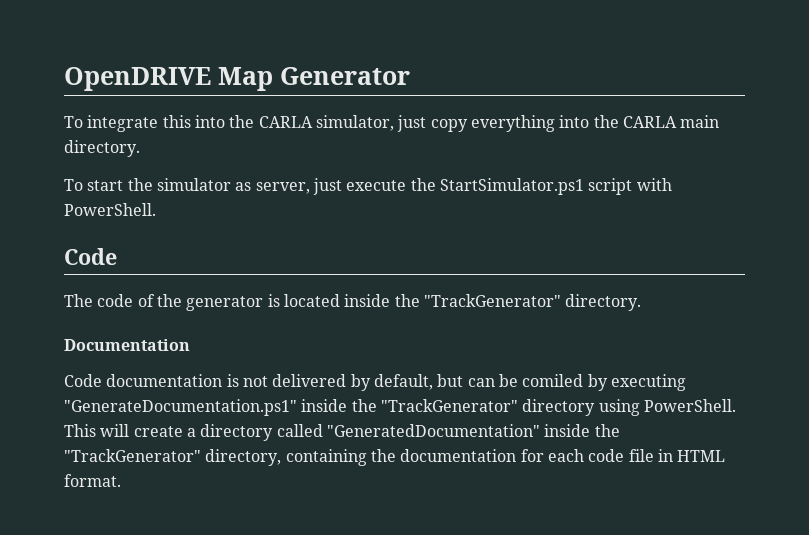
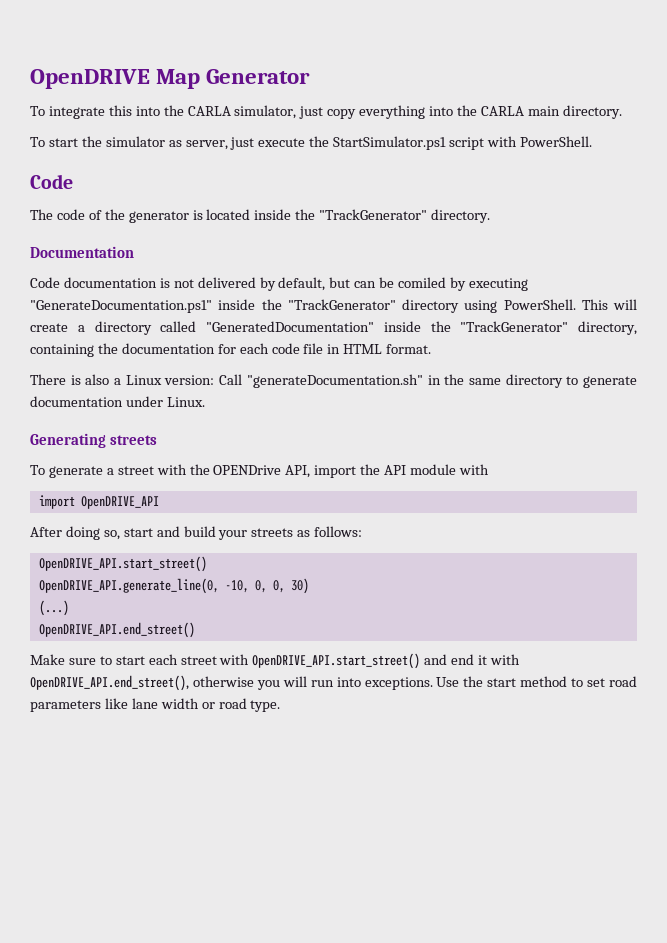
(121, 480) none -> [30,374,637,388] [30,396,205,407] [30,433,157,448] [30,464,489,478] [38,495,159,509] [30,526,363,540] [38,556,207,572] [38,578,309,594] [38,600,69,616] [38,622,195,638] [30,653,521,669] [30,675,637,691] [30,698,281,712] // There is also a Linux version: Call "generateDocumentation.sh" in the same directory to generate documentation under Linux. // Generating streets // To generate a street with the OPENDrive API, import the API module with // import OpenDRIVE_API // After doing so, start and build your streets as follows: // OpenDRIVE_API.start_street() // OpenDRIVE_API.generate_line(0, -10, 0, 0, 30) // (...) // OpenDRIVE_API.end_street() // Make sure to start each street with OpenDRIVE_API.start_street() and end it with OpenDRIVE_API.end_street(), otherwise you will run into exceptions. Use the start method to set road parameters like lane width or road type.

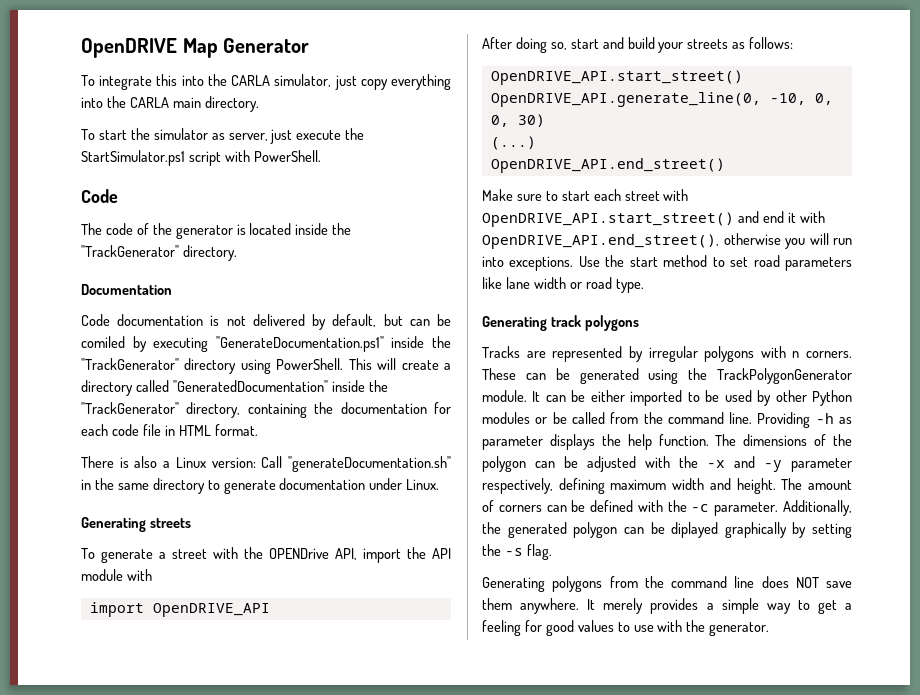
(281, 706) none -> [482,315,639,331] [482,346,852,362] [482,368,852,384] [482,390,852,406] [482,412,852,428] [482,434,852,450] [482,456,852,472] [482,478,852,494] [482,500,852,516] [482,522,852,538] [482,544,552,560] [482,576,852,592] [482,598,852,614] [482,620,770,636] // Generating track polygons // Tracks are represented by irregular polygons with n corners. These can be generated using the TrackPolygonGenerator module. It can be either imported to be used by other Python modules or be called from the command line. Providing -h as parameter displays the help function. The dimensions of the polygon can be adjusted with the -x and -y parameter respectively, defining maximum width and height. The amount of corners can be defined with the -c parameter. Additionally, the generated polygon can be diplayed graphically by setting the -s flag. // Generating polygons from the command line does NOT save them anywhere. It merely provides a simple way to get a feeling for good values to use with the generator.

